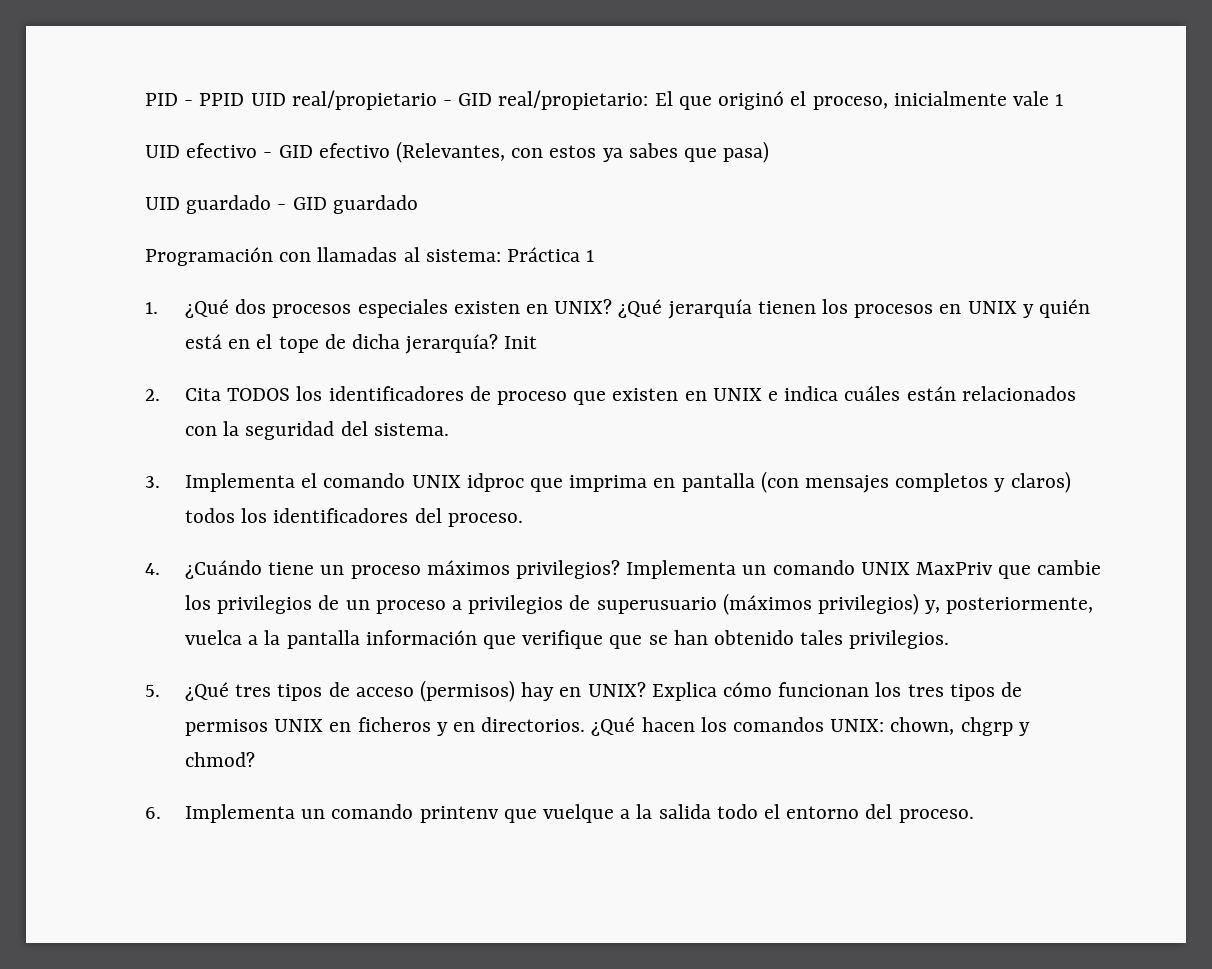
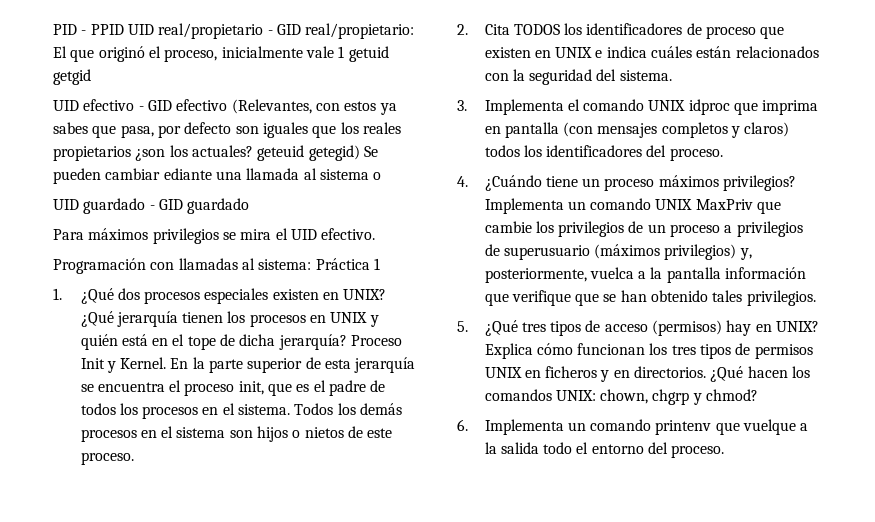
(1064, 100) none -> [348,46,389,62] [53,69,91,85] getuid getgid
[723,141,770,163] pasa) -> [120,122,401,138] [53,145,378,161] [53,168,382,184] pasa, por defecto son iguales que los reales propietarios ¿son los actuales? geteuid getegid) Se pueden cambiar ediante una llamada al sistema o
(418, 204) none -> [53,228,376,244] // Para máximos privilegios se mira el UID efectivo.
(499, 344) none -> [351,335,403,346] Proceso
(538, 342) none -> [106,357,416,373] [80,380,386,396] [80,403,403,419] [80,426,393,442] [80,452,134,465] y Kernel. En la parte superior de esta jerarquía se encuentra el proceso init, que es el padre de todos los procesos en el sistema. Todos los demás procesos en el sistema son hijos o nietos de este proceso.

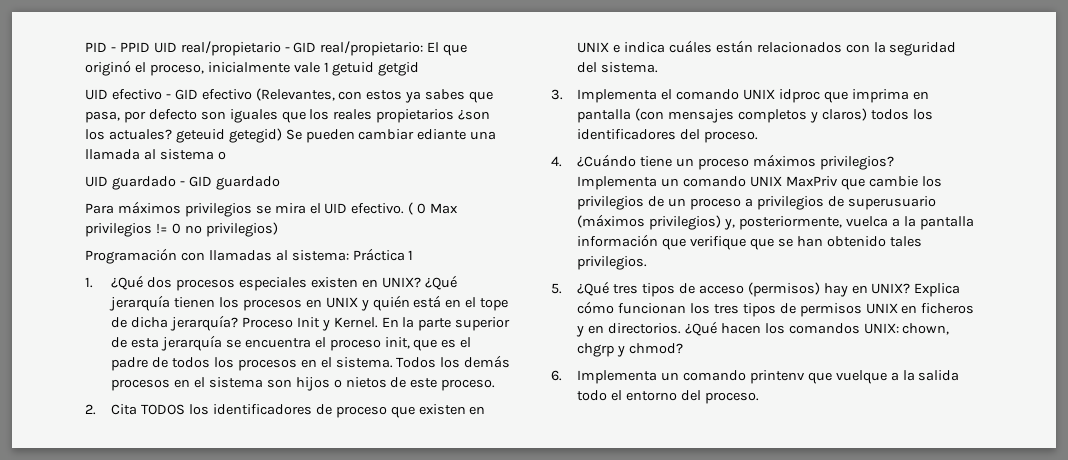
(376, 234) none -> [408,202,459,215] [85,222,278,237] ( 0 Max privilegios != 0 no privilegios)

